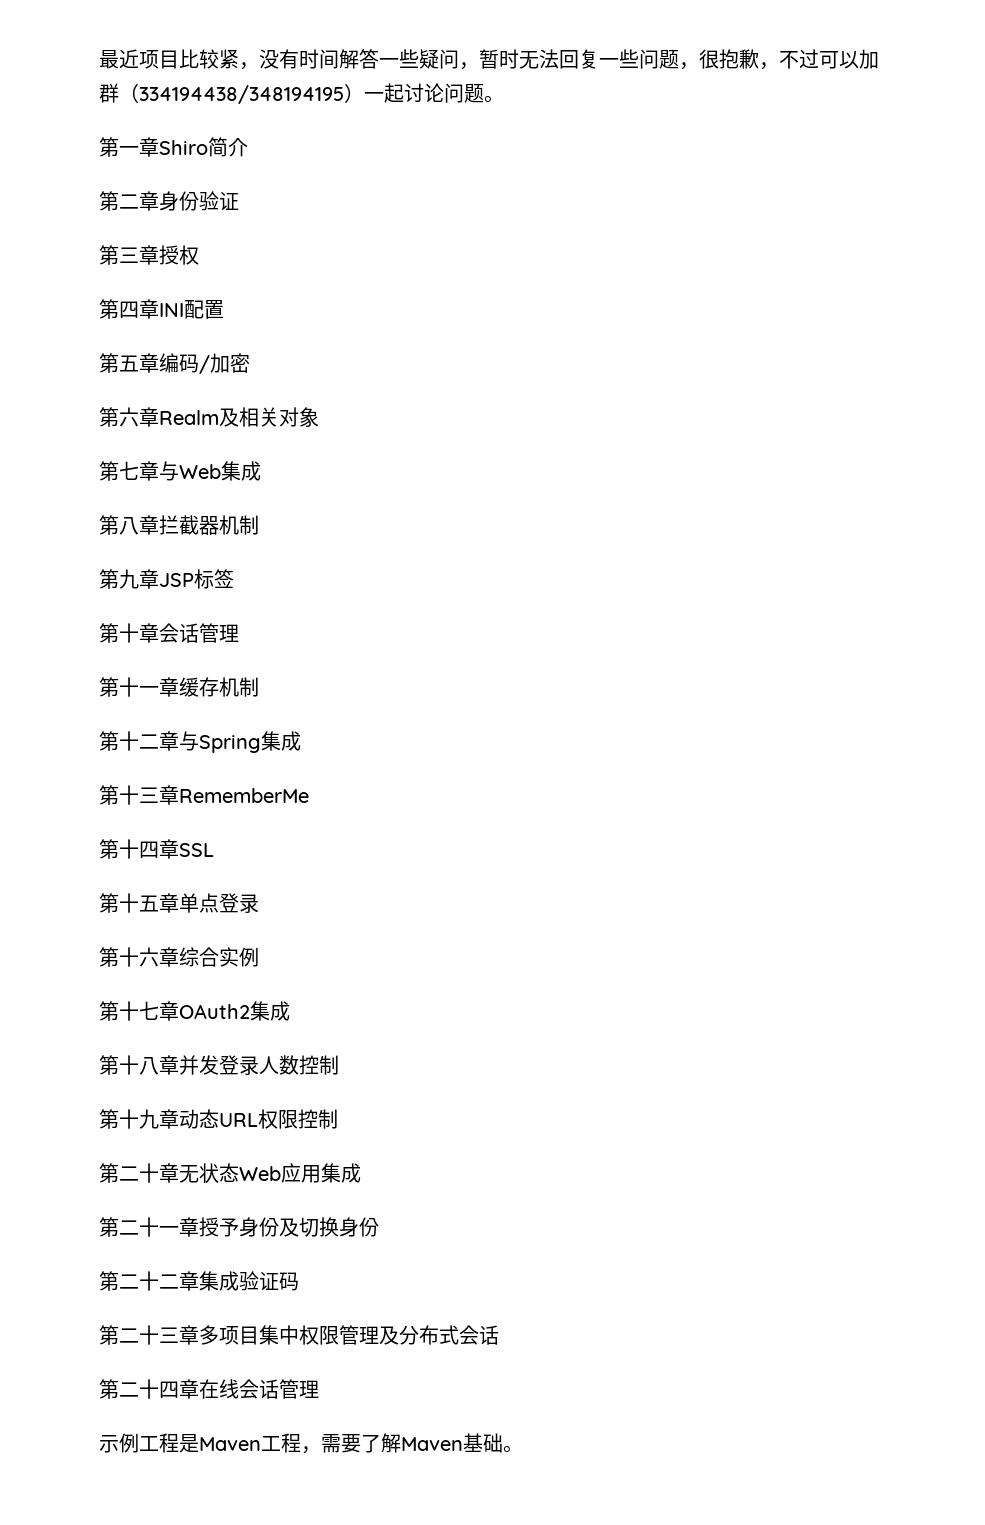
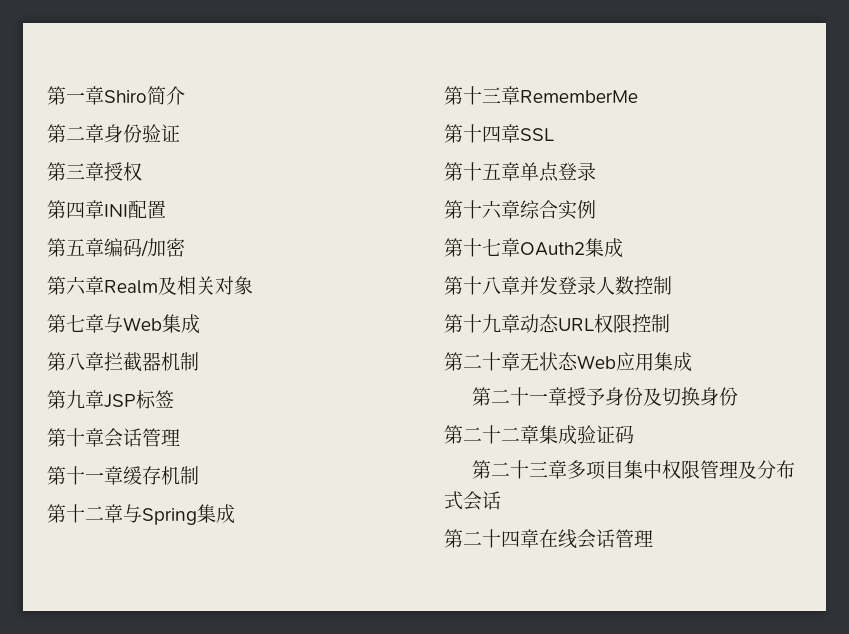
[99,49,879,70] [99,83,504,104] 最近项目比较紧，没有时间解答一些疑问，暂时无法回复一些问题，很抱歉，不过可以加群（334194438/348194195）一起讨论问题。 // -> (47, 95) none
[99,1433,523,1454] // 示例工程是Maven工程，需要了解Maven基础。 -> (653, 538) none

